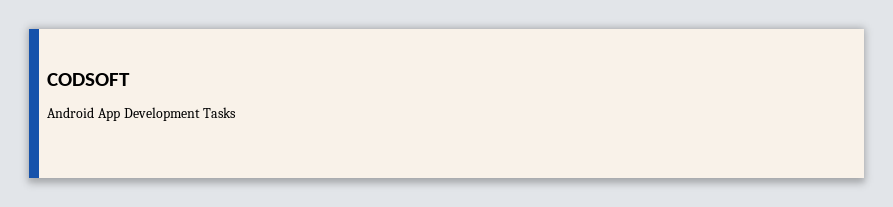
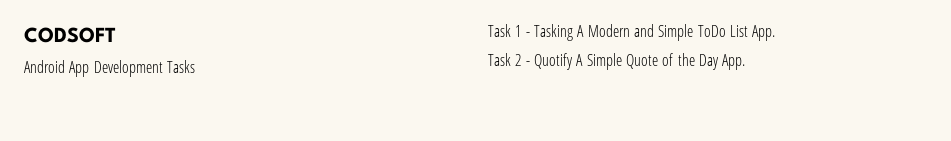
(237, 112) none -> [488,24,776,41] [488,53,746,70] // Task 1 - Tasking A Modern and Simple ToDo List App. // Task 2 - Quotify A Simple Quote of the Day App.

